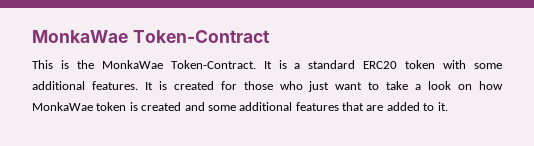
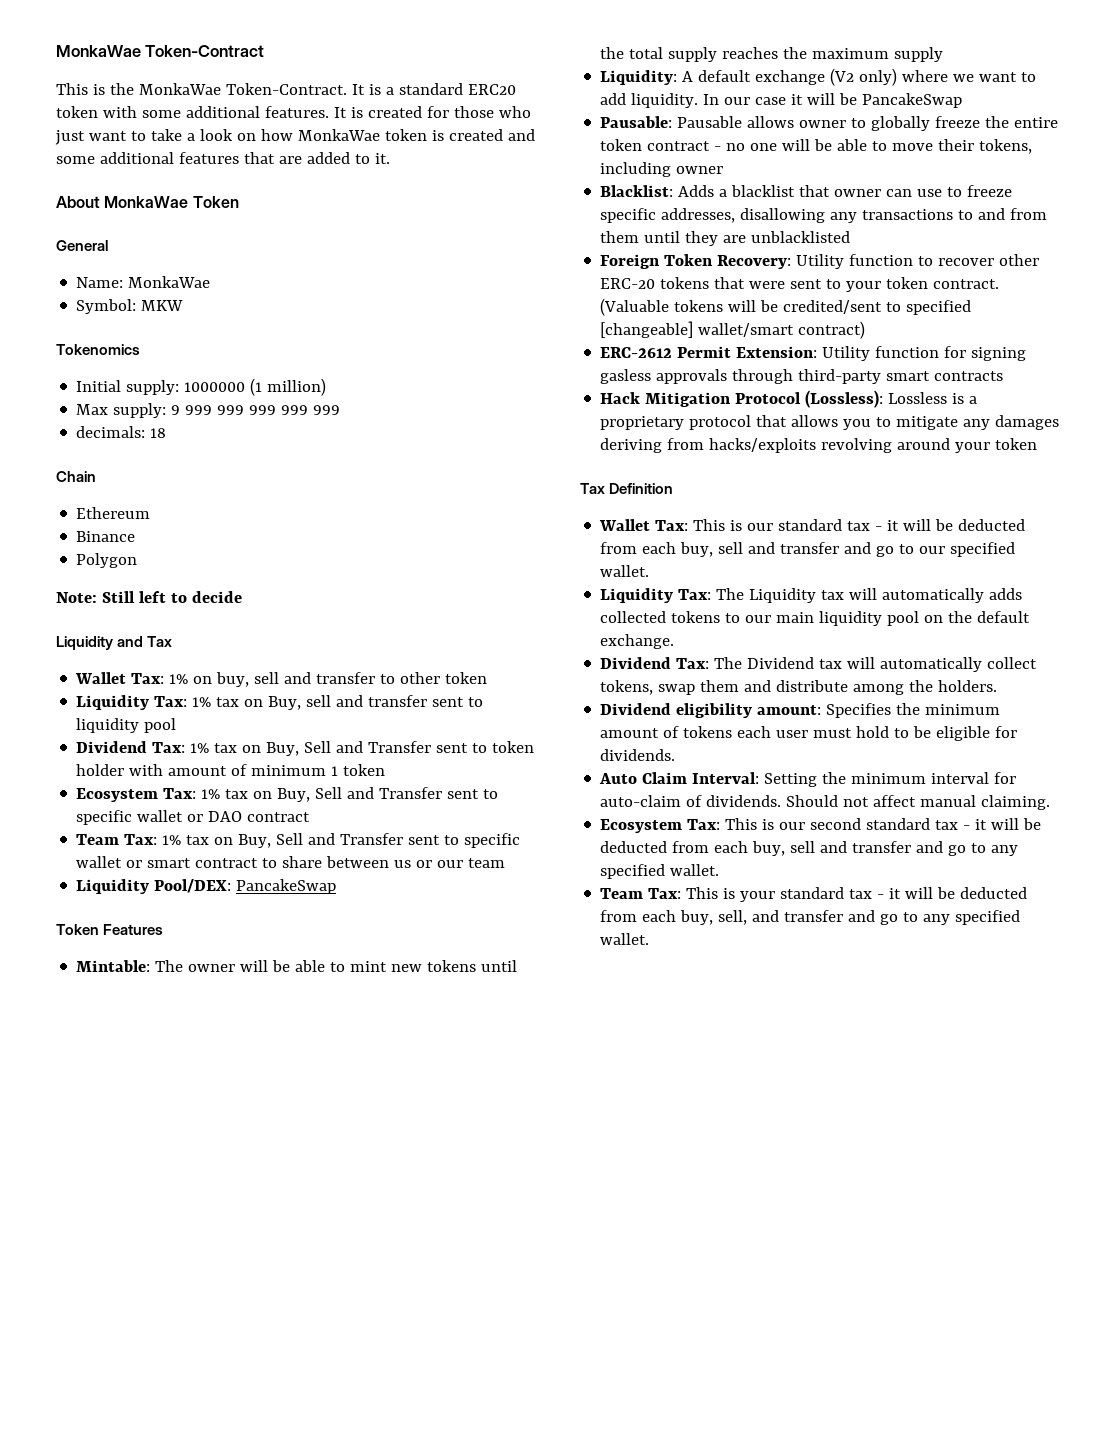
(448, 106) none -> [56,196,239,208] [56,240,108,251] [76,276,211,288] [76,299,184,314] [56,344,140,355] [76,378,327,396] [76,403,341,418] [76,426,167,438] [56,471,96,482] [76,507,151,519] [76,531,136,542] [76,553,138,568] [56,591,242,603] [56,636,173,650] [75,672,488,687] [76,695,484,710] [76,718,177,733] [76,741,535,756] [76,764,386,776] [76,787,499,802] [76,810,311,825] [76,833,521,848] [76,856,506,868] [76,879,337,894] [56,924,164,935] [76,960,518,972] [600,47,944,62] [600,68,1037,86] [600,93,963,108] [600,116,1059,131] [600,139,1033,154] [600,162,724,177] [600,185,1013,197] [600,208,1048,223] [600,231,851,246] [600,254,1040,269] [600,277,1000,292] [600,298,972,316] [600,321,866,339] [600,346,1027,361] [600,369,1004,384] [600,390,978,408] [600,415,1060,430] [600,438,1038,453] [580,483,674,494] [599,519,1026,531] [600,542,1016,557] [600,565,650,577] [600,588,1023,603] [600,611,1031,626] [600,634,675,649] [600,657,1038,672] [600,680,998,695] [600,703,1001,718] [600,726,1018,741] [600,749,676,761] [599,772,1017,787] [600,795,1051,810] [600,818,1042,833] [600,841,1019,856] [600,864,720,879] [600,887,1028,902] [600,910,1021,925] [600,933,650,945] // About MonkaWae Token // General // Name: MonkaWae // Symbol: MKW // Tokenomics // Initial supply: 1000000 (1 million) // Max supply: 9 999 999 999 999 999 // decimals: 18 // Chain // Ethereum // Binance // Polygon // Note: Still left to decide // Liquidity and Tax // Wallet Tax: 1% on buy, sell and transfer to other token // Liquidity Tax: 1% tax on Buy, sell and transfer sent to liquidity pool // Dividend Tax: 1% tax on Buy, Sell and Transfer sent to token holder with amount of minimum 1 token // Ecosystem Tax: 1% tax on Buy, Sell and Transfer sent to specific wallet or DAO contract // Team Tax: 1% tax on Buy, Sell and Transfer sent to specific wallet or smart contract to share between us or our team // Liquidity Pool/DEX: PancakeSwap // Token Features // Mintable: The owner will be able to mint new tokens until the total supply reaches the maximum supply // Liquidity: A default exchange (V2 only) where we want to add liquidity. In our case it will be PancakeSwap // Pausable: Pausable allows owner to globally freeze the entire token contract - no one will be able to move their tokens, including owner // Blacklist: Adds a blacklist that owner can use to freeze specific addresses, disallowing any transactions to and from them until they are unblacklisted // Foreign Token Recovery: Utility function to recover other ERC-20 tokens that were sent to your token contract. (Valuable tokens will be credited/sent to specified [changeable] wallet/smart contract) // ERC-2612 Permit Extension: Utility function for signing gasless approvals through third-party smart contracts // Hack Mitigation Protocol (Lossless): Lossless is a proprietary protocol that allows you to mitigate any damages deriving from hacks/exploits revolving around your token // Tax Definition // Wallet Tax: This is our standard tax - it will be deducted from each buy, sell and transfer and go to our specified wallet. // Liquidity Tax: The Liquidity tax will automatically adds collected tokens to our main liquidity pool on the default exchange. // Dividend Tax: The Dividend tax will automatically collect tokens, swap them and distribute among the holders. // Dividend eligibility amount: Specifies the minimum amount of tokens each user must hold to be eligible for dividends. // Auto Claim Interval: Setting the minimum interval for auto-claim of dividends. Should not affect manual claiming. // Ecosystem Tax: This is our second standard tax - it will be deducted from each buy, sell and transfer and go to any specified wallet. // Team Tax: This is your standard tax - it will be deducted from each buy, sell, and transfer and go to any specified wallet.

